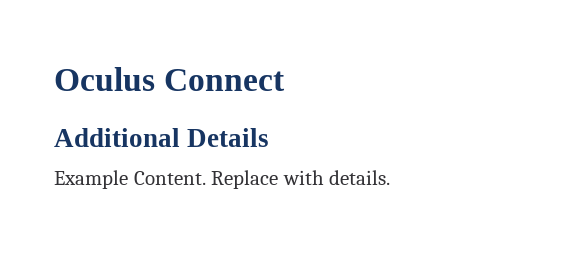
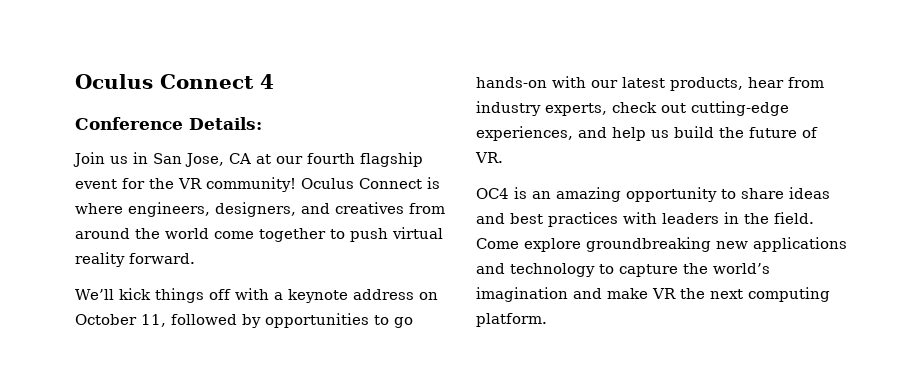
[54,67,286,91] [54,128,270,147] [54,170,391,189] Oculus Connect // Additional Details // Example Content. Replace with details. -> [75,74,274,89] [75,117,262,130] [73,152,423,167] [75,177,440,192] [75,202,445,217] [75,227,443,242] [75,252,195,267] [75,288,438,303] [75,313,413,328] [476,76,824,91] [476,101,789,116] [476,126,818,141] [475,152,503,163] [476,187,830,202] [476,212,814,227] [476,237,847,252] [476,263,770,277] [476,287,830,302] [476,313,547,327] Oculus Connect 4 // Conference Details: // Join us in San Jose, CA at our fourth flagship event for the VR community! Oculus Connect is where engineers, designers, and creatives from around the world come together to push virtual reality forward. // We’ll kick things off with a keynote address on October 11, followed by opportunities to go hands-on with our latest products, hear from industry experts, check out cutting-edge experiences, and help us build the future of VR. // OC4 is an amazing opportunity to share ideas and best practices with leaders in the field. Come explore groundbreaking new applications and technology to capture the world’s imagination and make VR the next computing platform.

